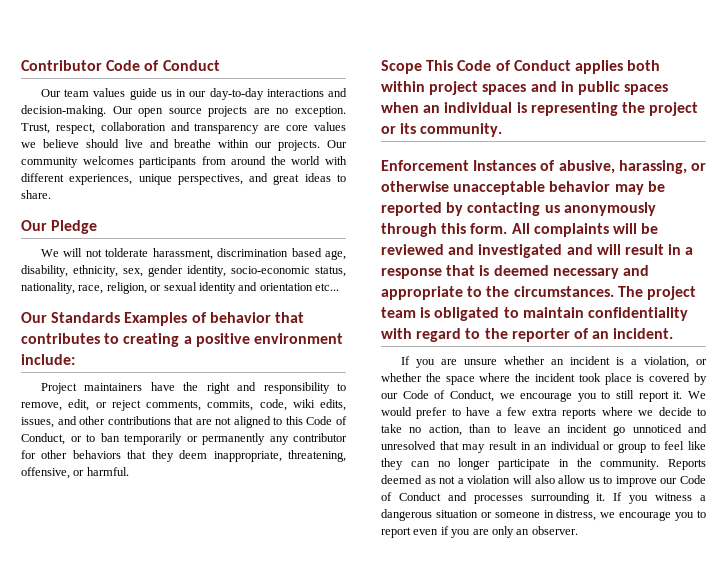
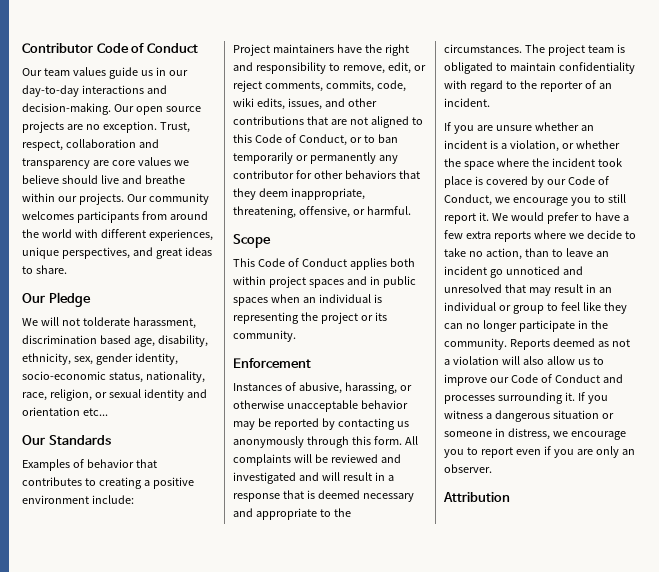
(121, 317) none -> (111, 440) //
(422, 67) none -> (271, 241) //
(469, 165) none -> (311, 363) //
(578, 530) none -> [443,492,510,502] // Attribution

